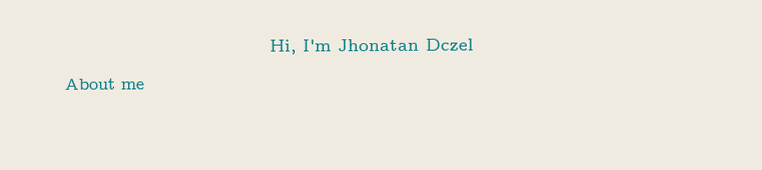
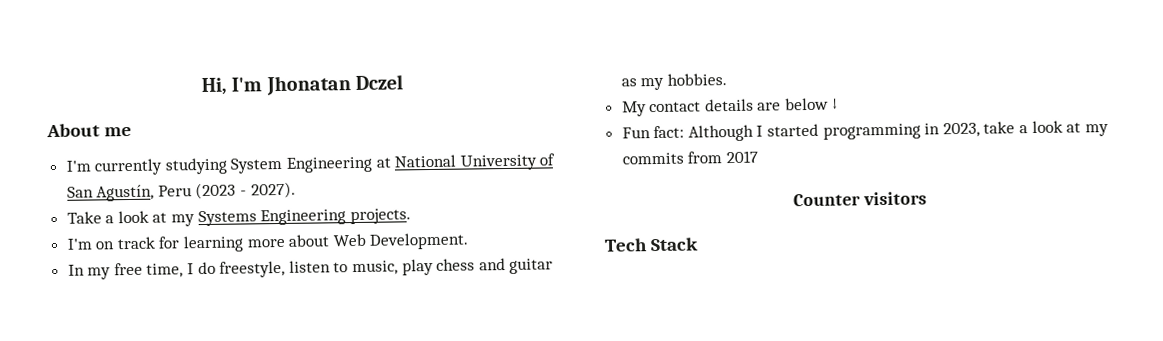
(145, 85) none -> [65,153,556,176] [66,181,296,202] [66,208,411,227] [66,232,470,253] [67,258,554,280] [620,73,727,91] [621,97,838,117] [621,120,1109,142] [621,150,758,165] [793,191,927,207] [604,237,699,252] // I'm currently studying System Engineering at National University of San Agustín, Peru (2023 - 2027). // Take a look at my Systems Engineering projects. // I'm on track for learning more about Web Development. // In my free time, I do freestyle, listen to music, play chess and guitar as my hobbies. // My contact details are below ↓ // Fun fact: Although I started programming in 2023, take a look at my commits from 2017 // Counter visitors // Tech Stack

